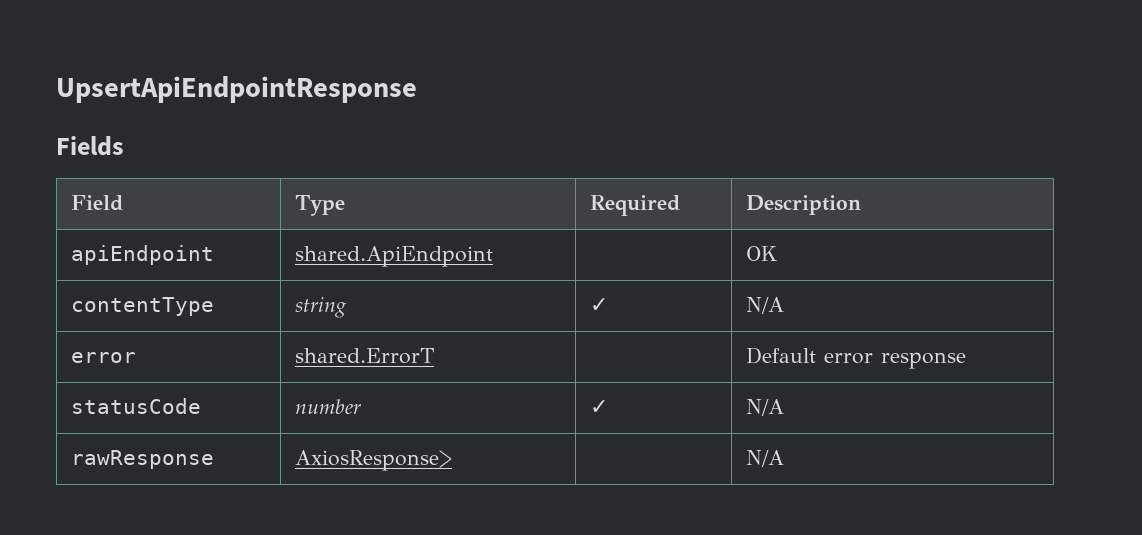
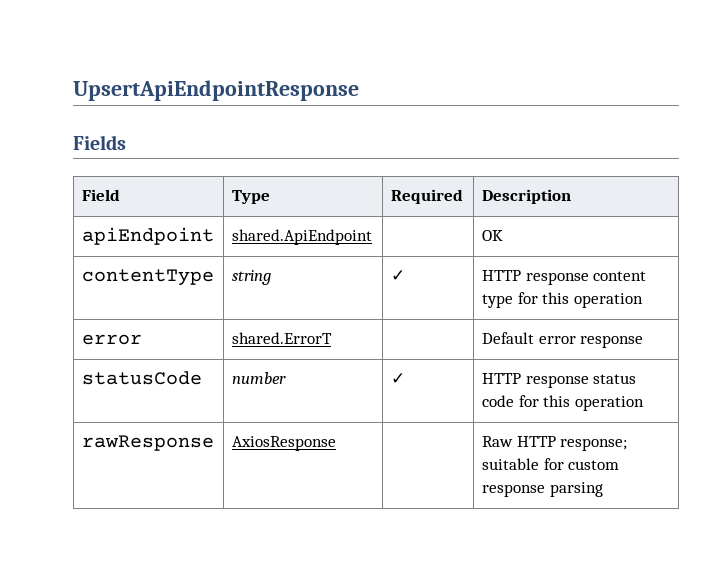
[746,297,785,314] N/A -> [481,270,647,285] [481,292,643,308] HTTP response content type for this operation
[746,399,785,416] [71,450,215,469] [295,450,453,471] [746,450,785,467] N/A // rawResponse | AxiosResponse> | | N/A -> [481,373,637,388] [481,395,644,411] [81,435,214,451] [231,436,336,451] [481,436,628,451] [481,458,620,470] [481,482,603,497] HTTP response status code for this operation // rawResponse | AxiosResponse | | Raw HTTP response; suitable for custom response parsing

